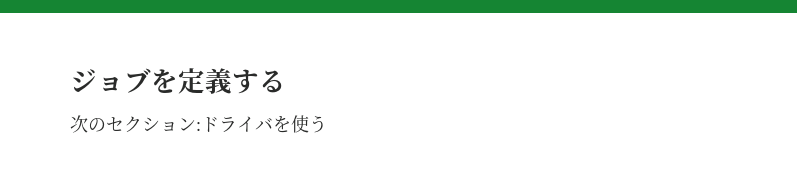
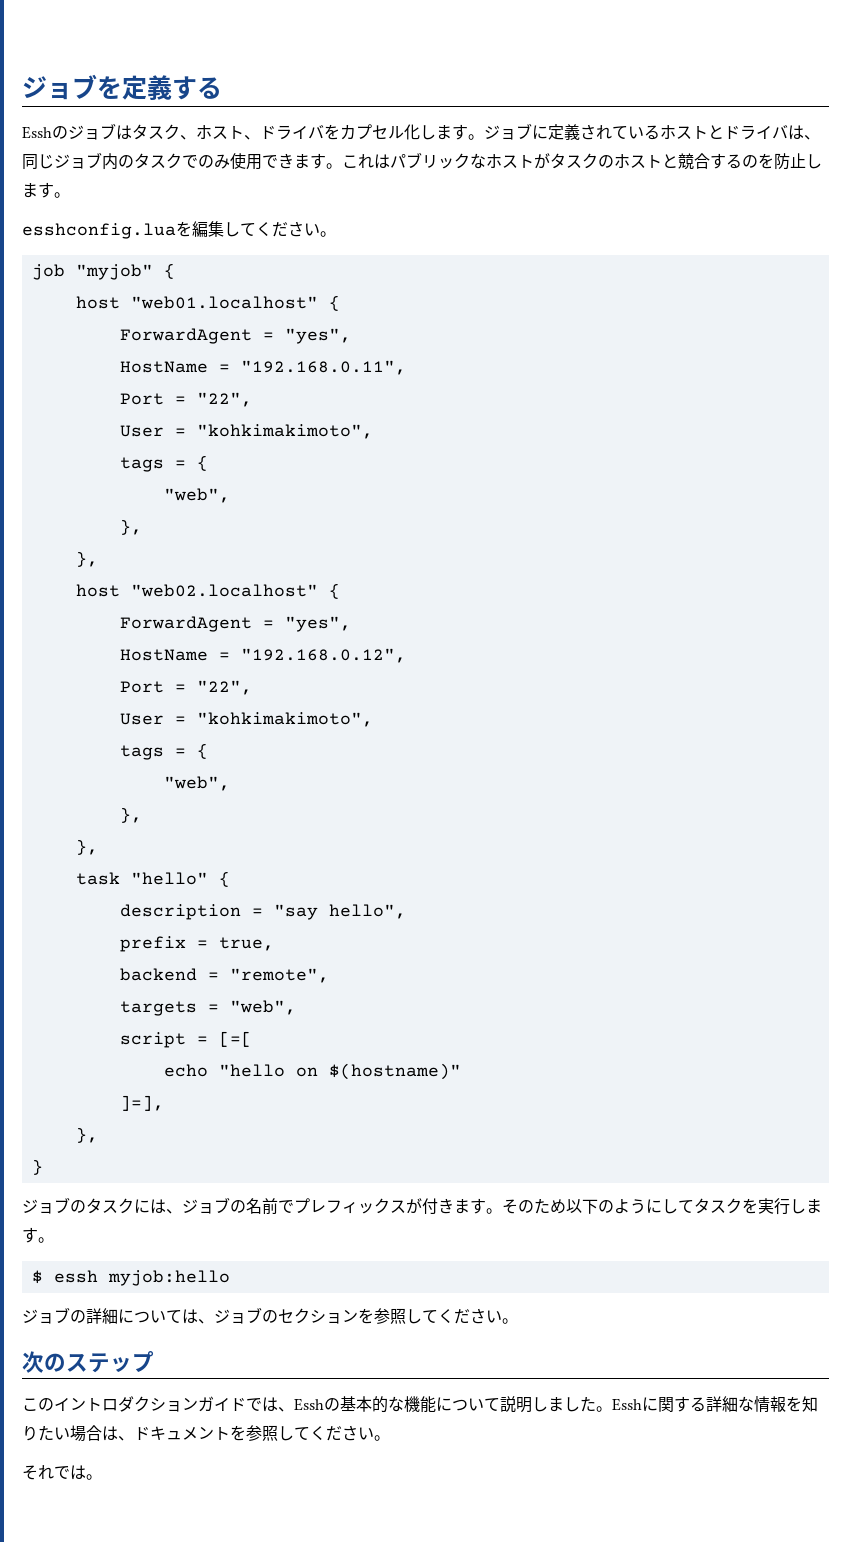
[70,115,327,133] 次のセクション:ドライバを使う -> [22,123,820,140] [22,152,822,170] [22,182,70,198] [22,221,336,239] [31,263,175,280] [75,295,340,311] [119,328,351,344] [119,360,406,375] [119,392,252,407] [119,424,373,439] [119,455,208,472] [163,488,230,503] [119,519,142,535] [75,551,98,567] [75,583,340,599] [119,616,351,632] [119,648,406,663] [119,680,252,695] [119,712,373,727] [119,743,208,760] [163,776,230,791] [119,807,142,823] [75,839,98,855] [75,871,230,887] [119,904,406,920] [119,936,274,952] [119,968,329,983] [119,1000,296,1016] [119,1031,252,1048] [163,1063,461,1080] [119,1095,164,1111] [75,1127,98,1143] [31,1159,43,1175] [22,1197,822,1215] [22,1227,54,1243] [31,1270,230,1286] [22,1307,518,1324] [22,1351,154,1373] [22,1396,818,1413] [22,1425,390,1442] [22,1465,102,1480] Esshのジョブはタスク、ホスト、ドライバをカプセル化します。ジョブに定義されているホストとドライバは、同じジョブ内のタスクでのみ使用できます。これはパブリックなホストがタスクのホストと競合するのを防止します。 // esshconfig.luaを編集してください。 // job "myjob" { // host "web01.localhost" { // ForwardAgent = "yes", // HostName = "192.168.0.11", // Port = "22", // User = "kohkimakimoto", // tags = { // "web", // }, // }, // host "web02.localhost" { // ForwardAgent = "yes", // HostName = "192.168.0.12", // Port = "22", // User = "kohkimakimoto", // tags = { // "web", // }, // }, // task "hello" { // description = "say hello", // prefix = true, // backend = "remote", // targets = "web", // script = [=[ // echo "hello on $(hostname)" // ]=], // }, // } // ジョブのタスクには、ジョブの名前でプレフィックスが付きます。そのため以下のようにしてタスクを実行します。 // $ essh myjob:hello // ジョブの詳細については、ジョブのセクションを参照してください。 // 次のステップ // このイントロダクションガイドでは、Esshの基本的な機能について説明しました。Esshに関する詳細な情報を知りたい場合は、ドキュメントを参照してください。 // それでは。

